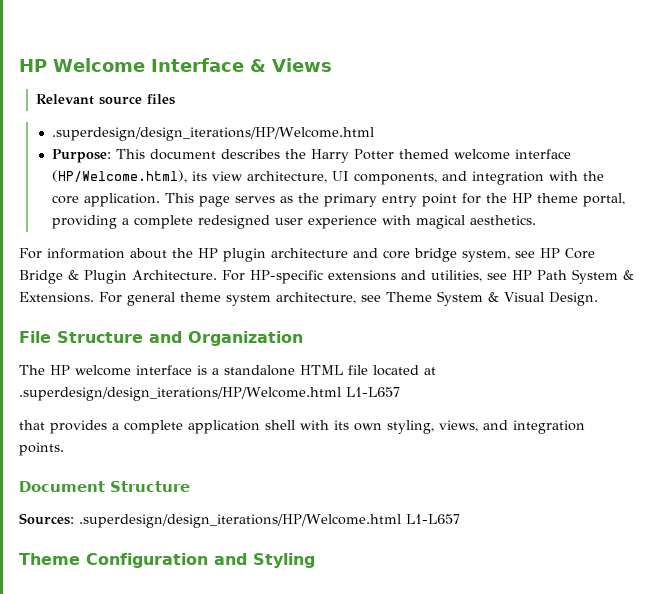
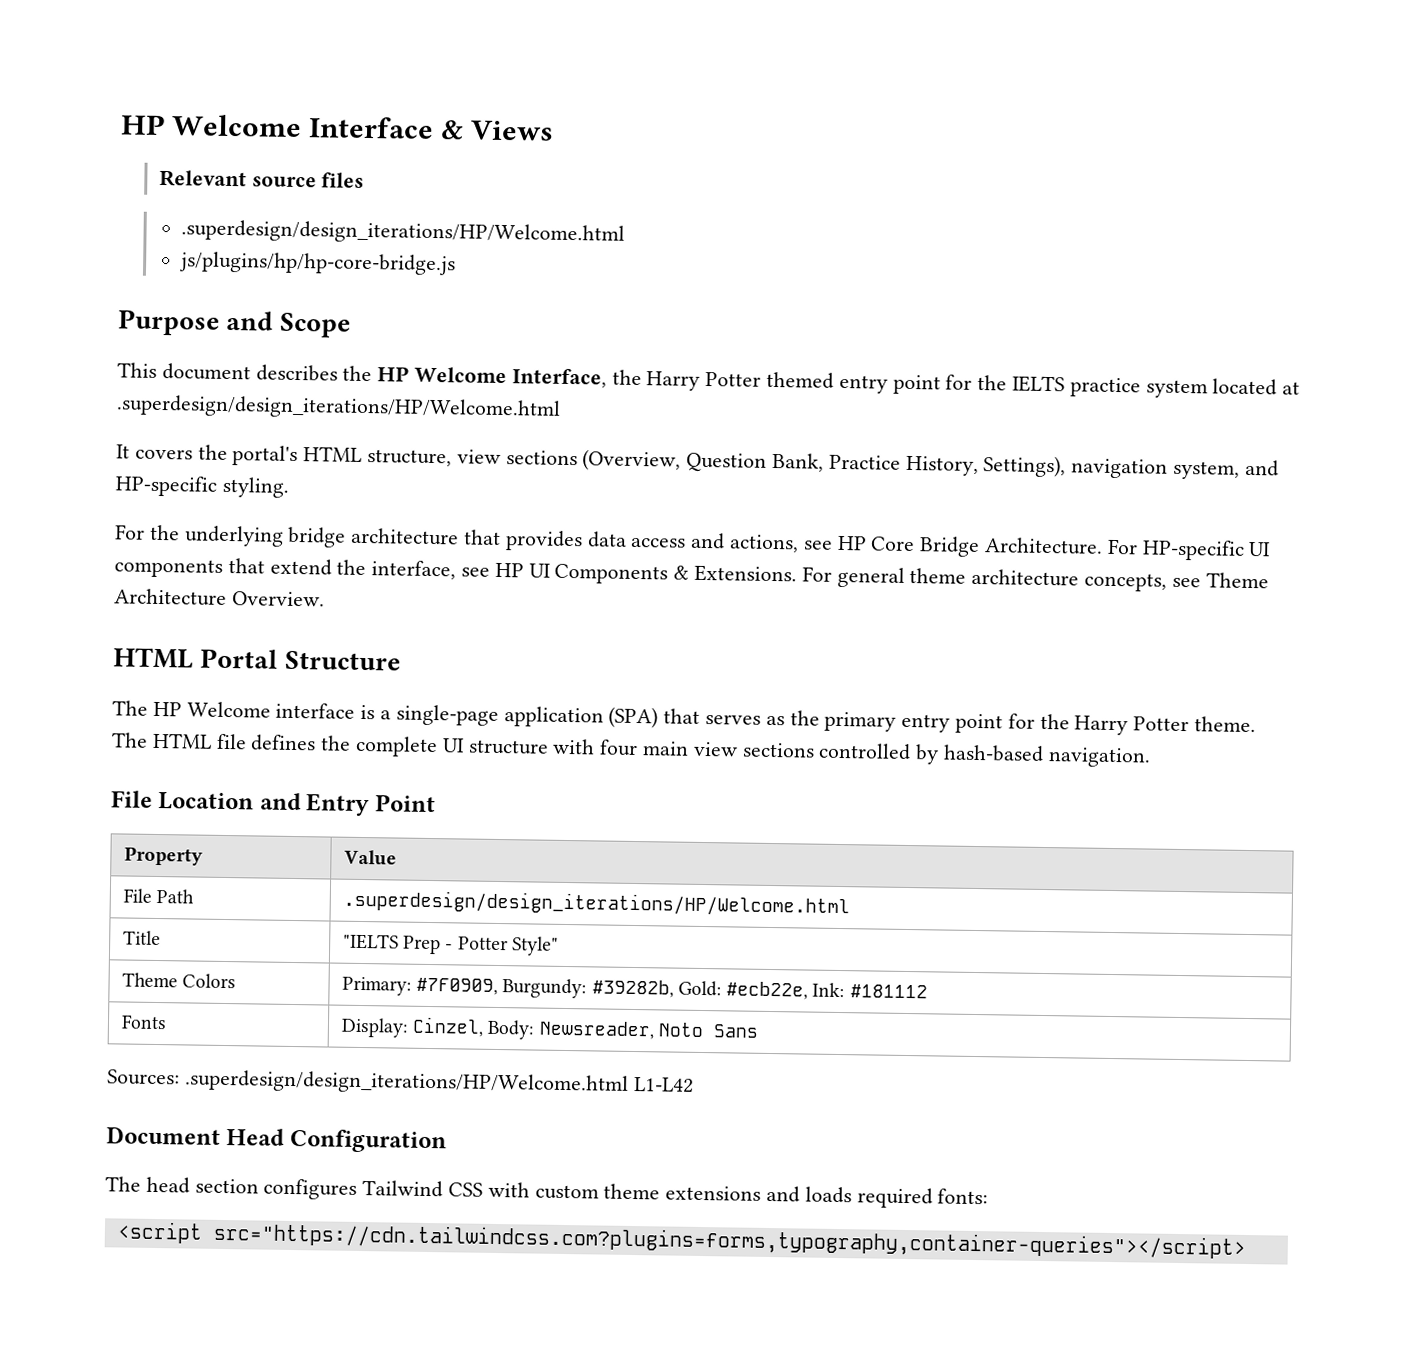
[51,149,571,163] [51,170,604,185] [51,193,230,207] Purpose: This document describes the Harry Potter themed welcome interface (HP/Welcome.html), its view architecture, UI components, and integration with the core application. This page -> [179,251,457,276] [118,309,351,338] [117,362,1301,399] [116,394,561,421] [116,444,1279,480] [115,475,289,498] [115,524,1272,561] [114,557,1269,592] [114,588,325,607] [113,647,401,671] [112,700,701,729] js/plugins/hp/hp-core-bridge.js // Purpose and Scope // This document describes the HP Welcome Interface, the Harry Potter themed entry point for the IELTS practice system located at .superdesign/design_iterations/HP/Welcome.html // It covers the portal's HTML structure, view sections (Overview, Question Bank, Practice History, Settings), navigation system, and HP-specific styling. // For the underlying bridge architecture that provides data access and actions, see HP Core Bridge Architecture. For HP-specific UI components that extend the interface, see HP UI Components & Extensions. For general theme architecture concepts, see Theme Architecture Overview. // HTML Portal Structure // The HP Welcome interface is a single-page application (SPA) that
[511,193,625,207] [51,215,536,229] [19,248,595,262] [19,269,634,284] [19,291,598,306] [19,331,303,346] [19,365,436,376] [19,387,400,401] [19,420,585,434] [19,442,64,456] [19,481,190,492] [19,513,460,528] [19,553,315,568] HP theme portal, providing a complete redesigned user experience with magical aesthetics. // For information about the HP plugin architecture and core bridge system, see HP Core Bridge & Plugin Architecture. For HP-specific extensions and utilities, see HP Path System & Extensions. For general theme system architecture, see Theme System & Visual Design. // File Structure and Organization // The HP welcome interface is a standalone HTML file located at .superdesign/design_iterations/HP/Welcome.html L1-L657 // that provides a complete application shell with its own styling, views, and integration points. // Document Structure // Sources: .superdesign/design_iterations/HP/Welcome.html L1-L657 // Theme Configuration and Styling -> [1074,715,1257,736] [112,732,1151,768] [111,790,436,817] [123,846,203,866] [343,849,397,866] [122,888,195,904] [342,889,850,918] [122,930,161,946] [342,933,559,956] [121,972,237,989] [341,976,928,1000] [120,1014,167,1030] [340,1016,759,1040] [107,1069,694,1096] [106,1126,447,1154] [105,1176,989,1209] [116,1221,1246,1260] Harry Potter theme. The HTML file defines the complete UI structure with four main view sections controlled by hash-based navigation. // File Location and Entry Point // Property | Value // File Path | .superdesign/design_iterations/HP/Welcome.html // Title | "IELTS Prep - Potter Style" // Theme Colors | Primary: #7F0909, Burgundy: #39282b, Gold: #ecb22e, Ink: #181112 // Fonts | Display: Cinzel, Body: Newsreader, Noto Sans // Sources: .superdesign/design_iterations/HP/Welcome.html L1-L42 // Document Head Configuration // The head section configures Tailwind CSS with custom theme extensions and loads required fonts: // <script src="https://cdn.tailwindcss.com?plugins=forms,typography,container-queries"></script>

